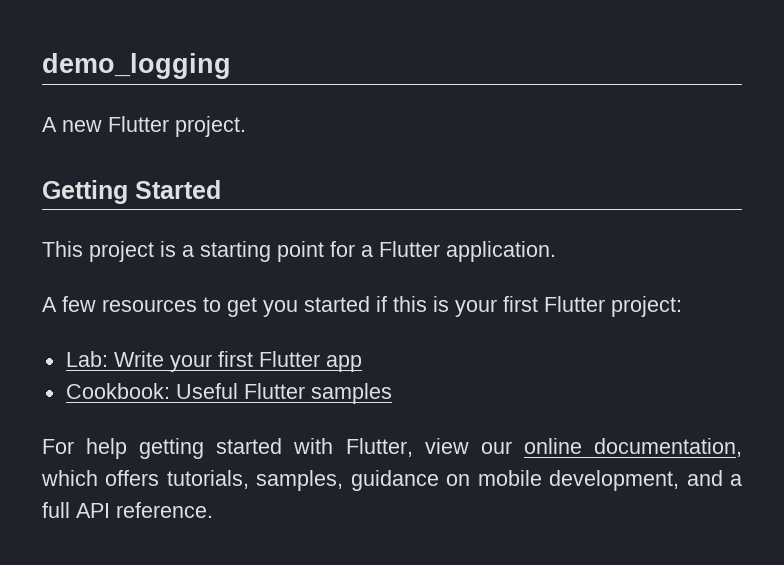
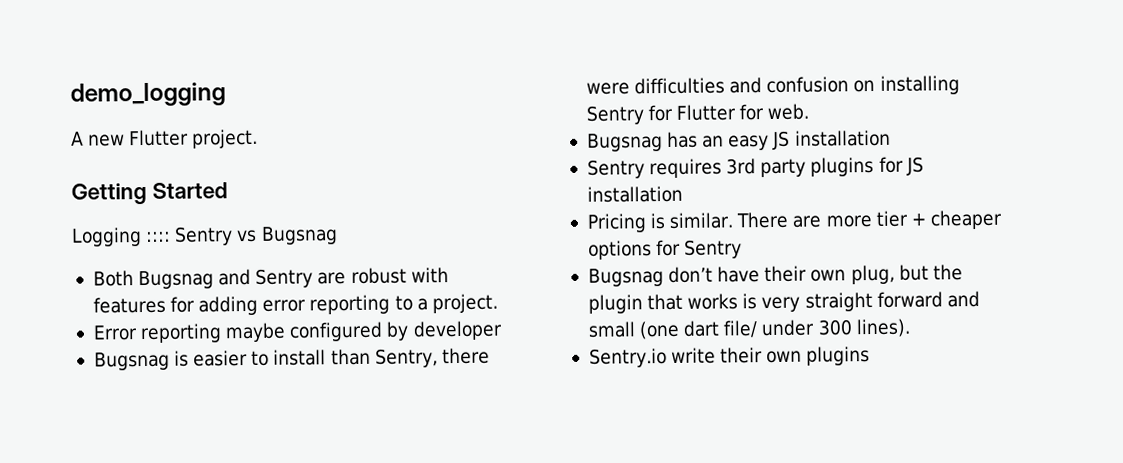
[42,241,556,262] [42,296,682,317] [65,351,362,372] [65,383,392,404] [42,438,742,459] [41,470,743,491] [42,502,213,518] This project is a starting point for a Flutter application. // A few resources to get you started if this is your first Flutter project: // Lab: Write your first Flutter app // Cookbook: Useful Flutter samples // For help getting started with Flutter, view our online documentation, which offers tutorials, samples, guidance on mobile development, and a full API reference. -> [71,226,338,247] [92,267,449,290] [92,293,498,316] [92,320,503,344] [93,347,490,371] [585,75,960,95] [585,103,810,125] [586,129,891,152] [586,156,924,179] [586,185,683,203] [586,209,1002,233] [587,239,743,260] [587,264,963,287] [587,290,980,314] [587,318,911,340] [588,346,871,368] Logging :::: Sentry vs Bugsnag // Both Bugsnag and Sentry are robust with features for adding error reporting to a project. // Error reporting maybe configured by developer // Bugsnag is easier to install than Sentry, there were difficulties and confusion on installing Sentry for Flutter for web. // Bugsnag has an easy JS installation // Sentry requires 3rd party plugins for JS installation // Pricing is similar. There are more tier + cheaper options for Sentry // Bugsnag don’t have their own plug, but the plugin that works is very straight forward and small (one dart file/ under 300 lines). // Sentry.io write their own plugins

